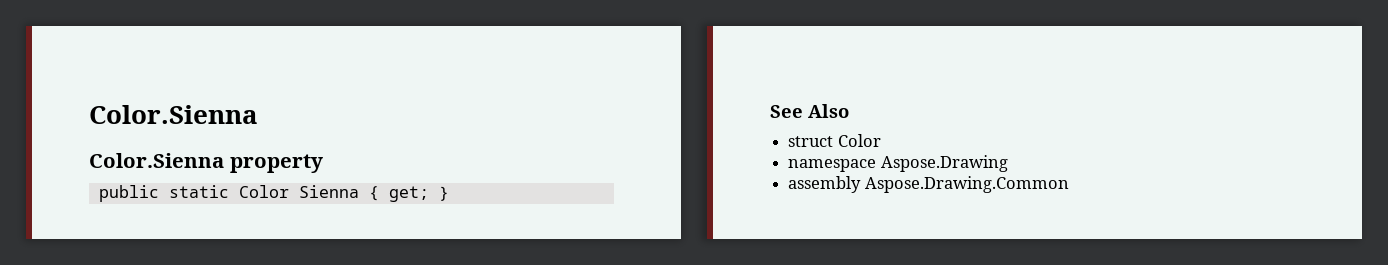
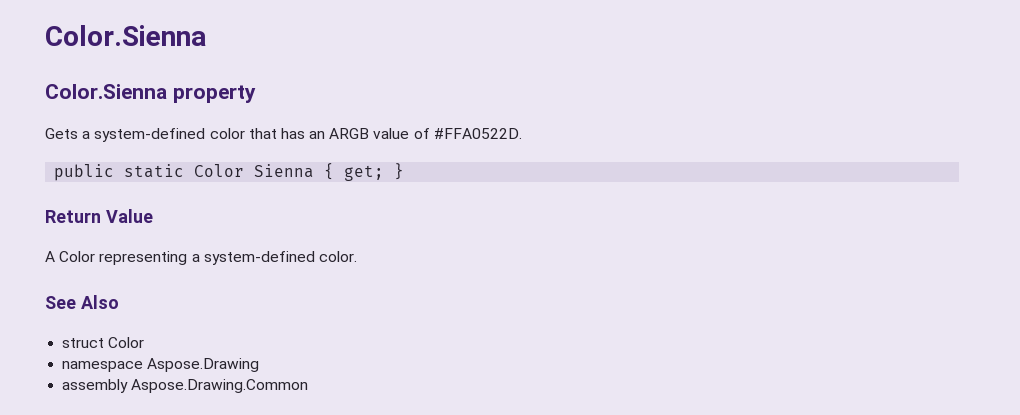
(323, 163) none -> [45,128,522,142] // Gets a system-defined color that has an ARGB value of #FFA0522D.
(449, 193) none -> [45,209,153,223] [45,251,357,265] // Return Value // A Color representing a system-defined color.

